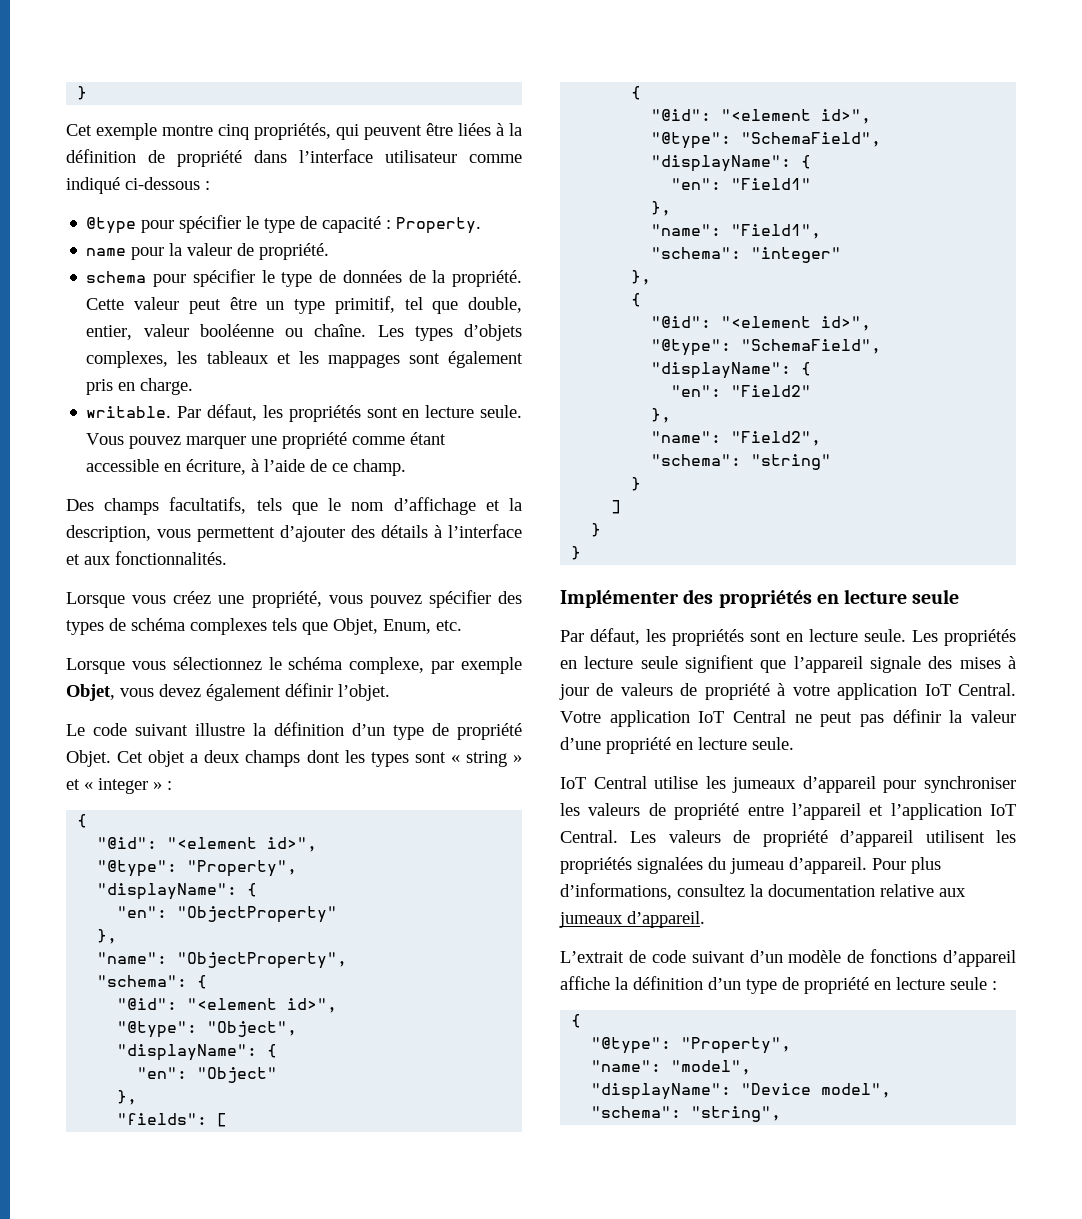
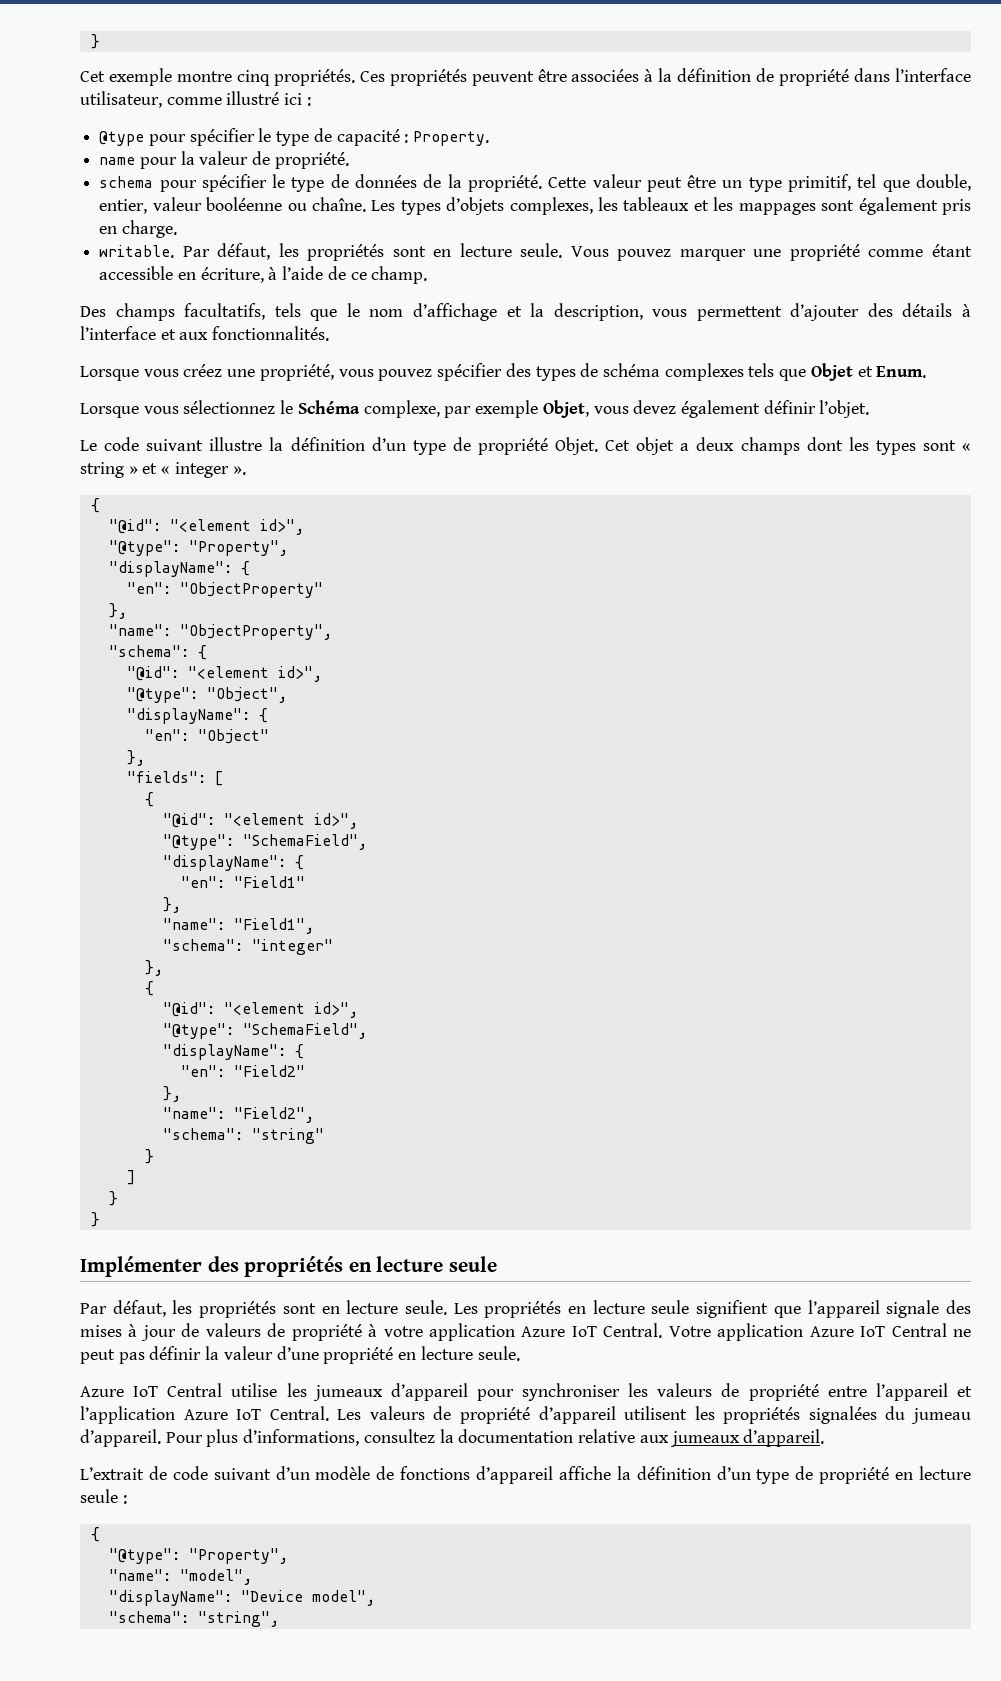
[254,123,359,140] propriétés, qui -> [273,69,467,86] propriétés. Ces propriétés
[458,123,491,136] liées -> [571,69,640,82] associées
[385,150,522,163] [66,177,200,194] utilisateur comme indiqué ci-dessous -> [80,91,303,108] utilisateur, comme illustré ici
[333,618,462,635] Objet, Enum, etc. -> [810,363,927,381] Objet et Enum.
[288,657,343,670] schéma -> [297,400,360,414] Schéma
[153,781,172,790] » : -> [232,466,246,475] ».
(918, 691) none -> [521,1326,566,1337] Azure
(690, 718) none -> [809,1326,854,1337] Azure
(794, 743) none -> [80,1386,124,1397] Azure
(982, 811) none -> [183,1409,228,1420] Azure

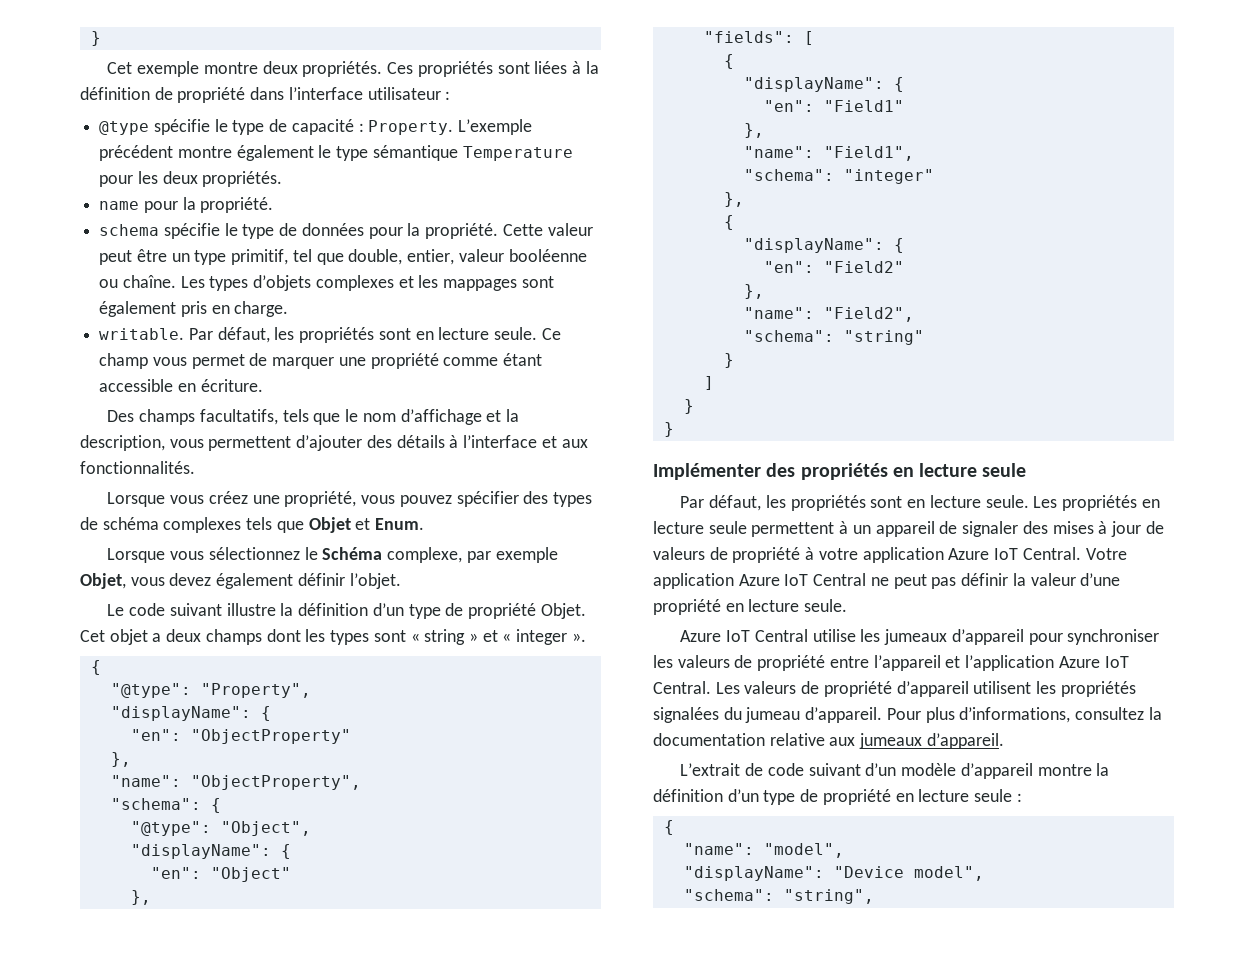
[236,70,270,86] cinq -> [262,61,298,74] deux
[471,69,640,86] peuvent être associées -> [497,61,568,74] sont liées
[80,91,303,108] utilisateur, comme illustré ici -> [367,87,441,100] utilisateur
[148,128,255,146] pour spécifier -> [153,119,210,135] spécifie
(490, 138) none -> [458,119,533,135] [99,145,573,161] [99,171,283,187] L’exemple précédent montre également le type sémantique Temperature pour les deux propriétés.
[199,151,271,165] valeur de -> (196, 203) none
[159,174,267,192] pour spécifier -> [163,223,220,239] spécifie
[423,174,442,188] de -> [368,227,403,239] pour
[509,197,690,215] complexes, les tableaux -> [315,275,394,291] complexes
[570,246,672,261] Vous pouvez -> [541,328,561,340] [99,353,268,369] Ce champ vous permet de
[200,266,428,284] écriture, à l’aide de ce champ. -> [200,379,263,392] écriture.
[108,519,304,535] // "@id": "<element id>", -> (101, 667) none
[126,666,322,682] // "@id": "<element id>", -> (221, 805) none
[162,813,358,829] [162,834,367,850] // "@id": "<element id>", // "@type": "SchemaField", -> (734, 61) none
[162,1002,358,1018] [162,1023,367,1039] // "@id": "<element id>", // "@type": "SchemaField", -> (734, 222) none
[696,1300,940,1318] signifient que l’appareil signale -> [751,521,1019,537] permettent à un appareil de signaler
[376,1466,611,1484] de fonctions d’appareil affiche -> [960,763,1092,779] d’appareil montre
[108,1548,288,1564] // "@type": "Property", -> (674, 827) none

